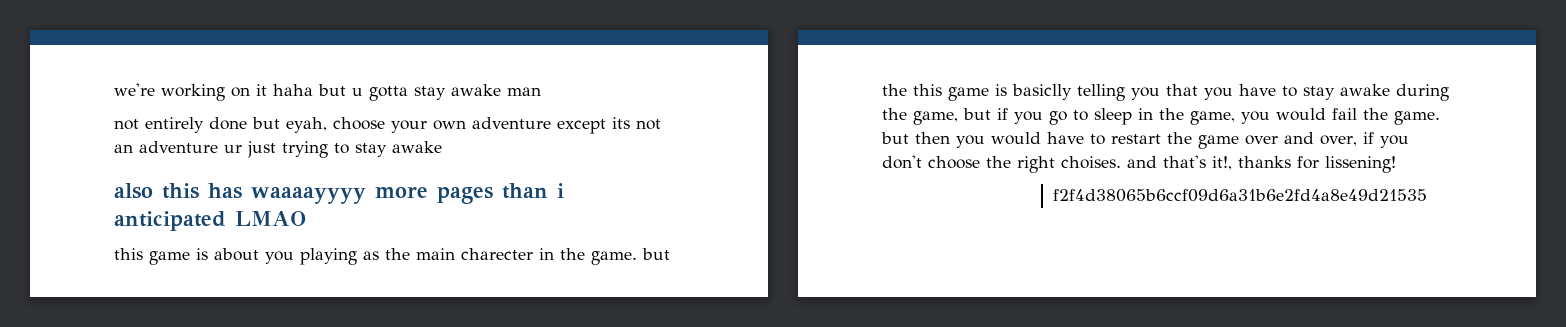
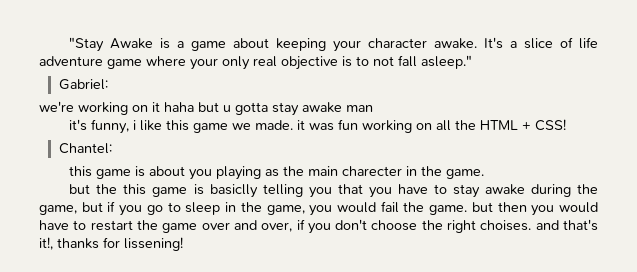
(114, 89) none -> [69,37,598,52] [39,55,472,70] [58,79,108,90] "Stay Awake is a game about keeping your character awake. It's a slice of life adventure game where your only real objective is to not fall asleep." // Gabriel: //
[114,117,661,134] [114,141,442,158] [114,183,564,204] [114,211,306,231] not entirely done but eyah, choose your own adventure except its not an adventure ur just trying to stay awake // also this has waaaayyyy more pages than i anticipated LMAO -> [69,119,567,134] [58,143,112,154] it's funny, i like this game we made. it was fun working on all the HTML + CSS! // Chantel:
(637, 258) none -> (485, 174) //
[1053,189,1427,202] // f2f4d38065b6ccf09d6a31b6e2fd4a8e49d21535 -> (183, 244) none

